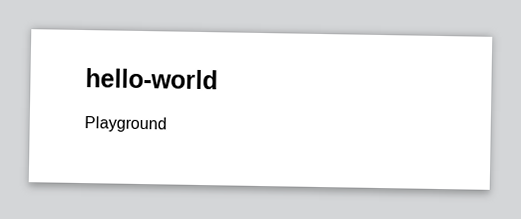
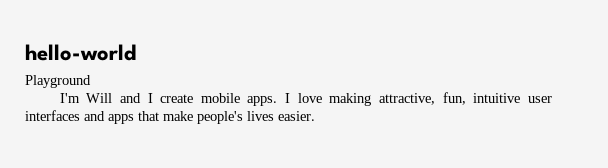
(167, 124) none -> [59,92,553,106] [25,110,315,124] // I'm Will and I create mobile apps. I love making attractive, fun, intuitive user interfaces and apps that make people's lives easier.

